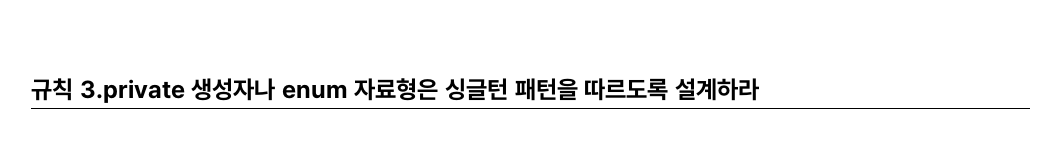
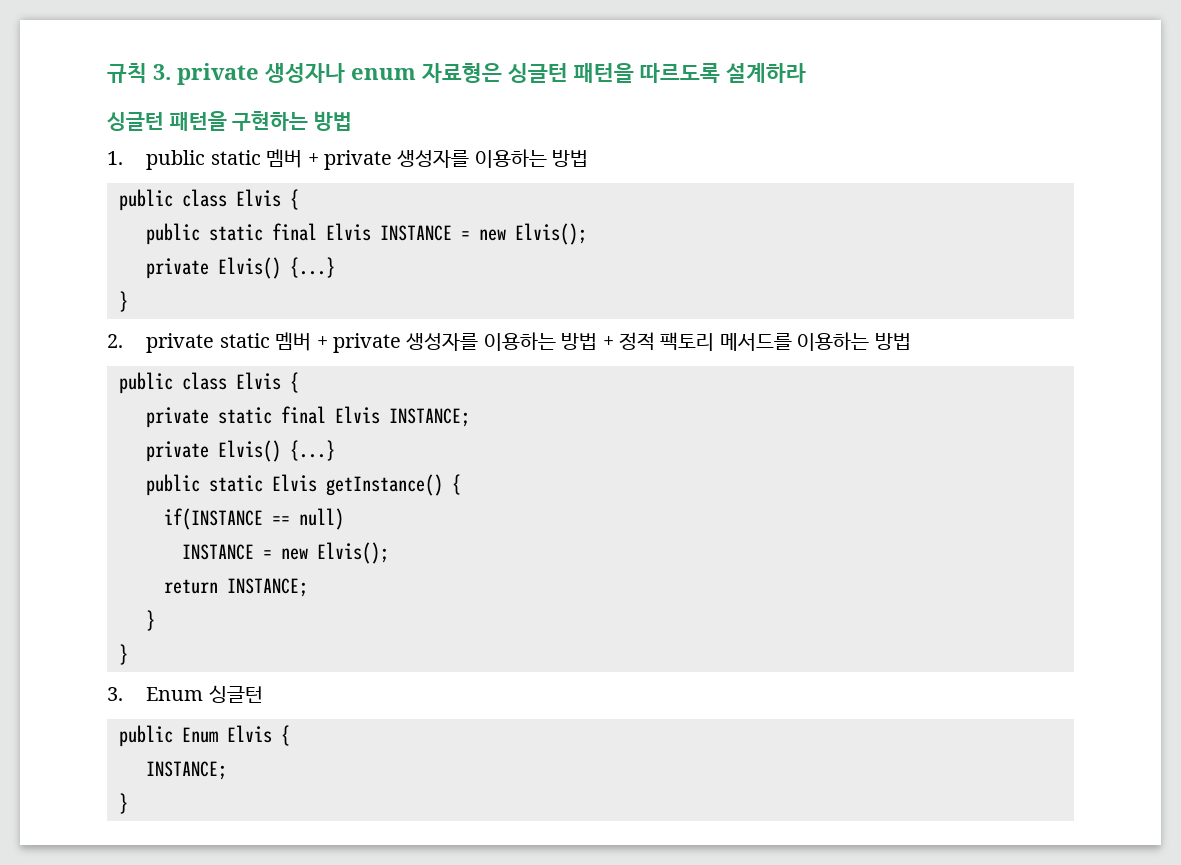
[79,79,185,103] 3.private -> [153,63,259,85] 3. private
(760, 89) none -> [107,111,353,131] [107,149,589,170] [119,189,299,211] [146,223,587,245] [146,257,335,279] [119,291,128,312] [107,332,911,353] [119,372,299,394] [146,406,470,428] [146,440,335,462] [146,474,461,496] [164,508,344,530] [182,542,389,564] [164,578,308,597] [146,610,155,631] [119,644,128,665] [107,685,263,703] [119,725,290,747] [146,761,227,780] [119,793,128,814] // 싱글턴 패턴을 구현하는 방법 // 1. public static 멤버 + private 생성자를 이용하는 방법 // public class Elvis { // public static final Elvis INSTANCE = new Elvis(); // private Elvis() {...} // } // 2. private static 멤버 + private 생성자를 이용하는 방법 + 정적 팩토리 메서드를 이용하는 방법 // public class Elvis { // private static final Elvis INSTANCE; // private Elvis() {...} // public static Elvis getInstance() { // if(INSTANCE == null) // INSTANCE = new Elvis(); // return INSTANCE; // } // } // 3. Enum 싱글턴 // public Enum Elvis { // INSTANCE; // }

